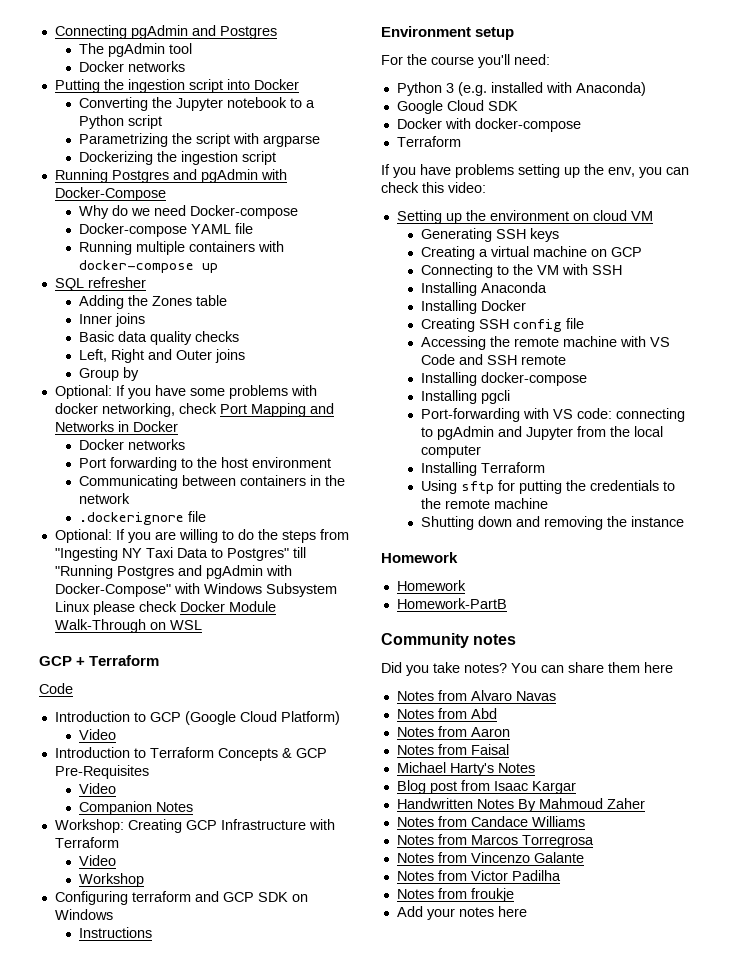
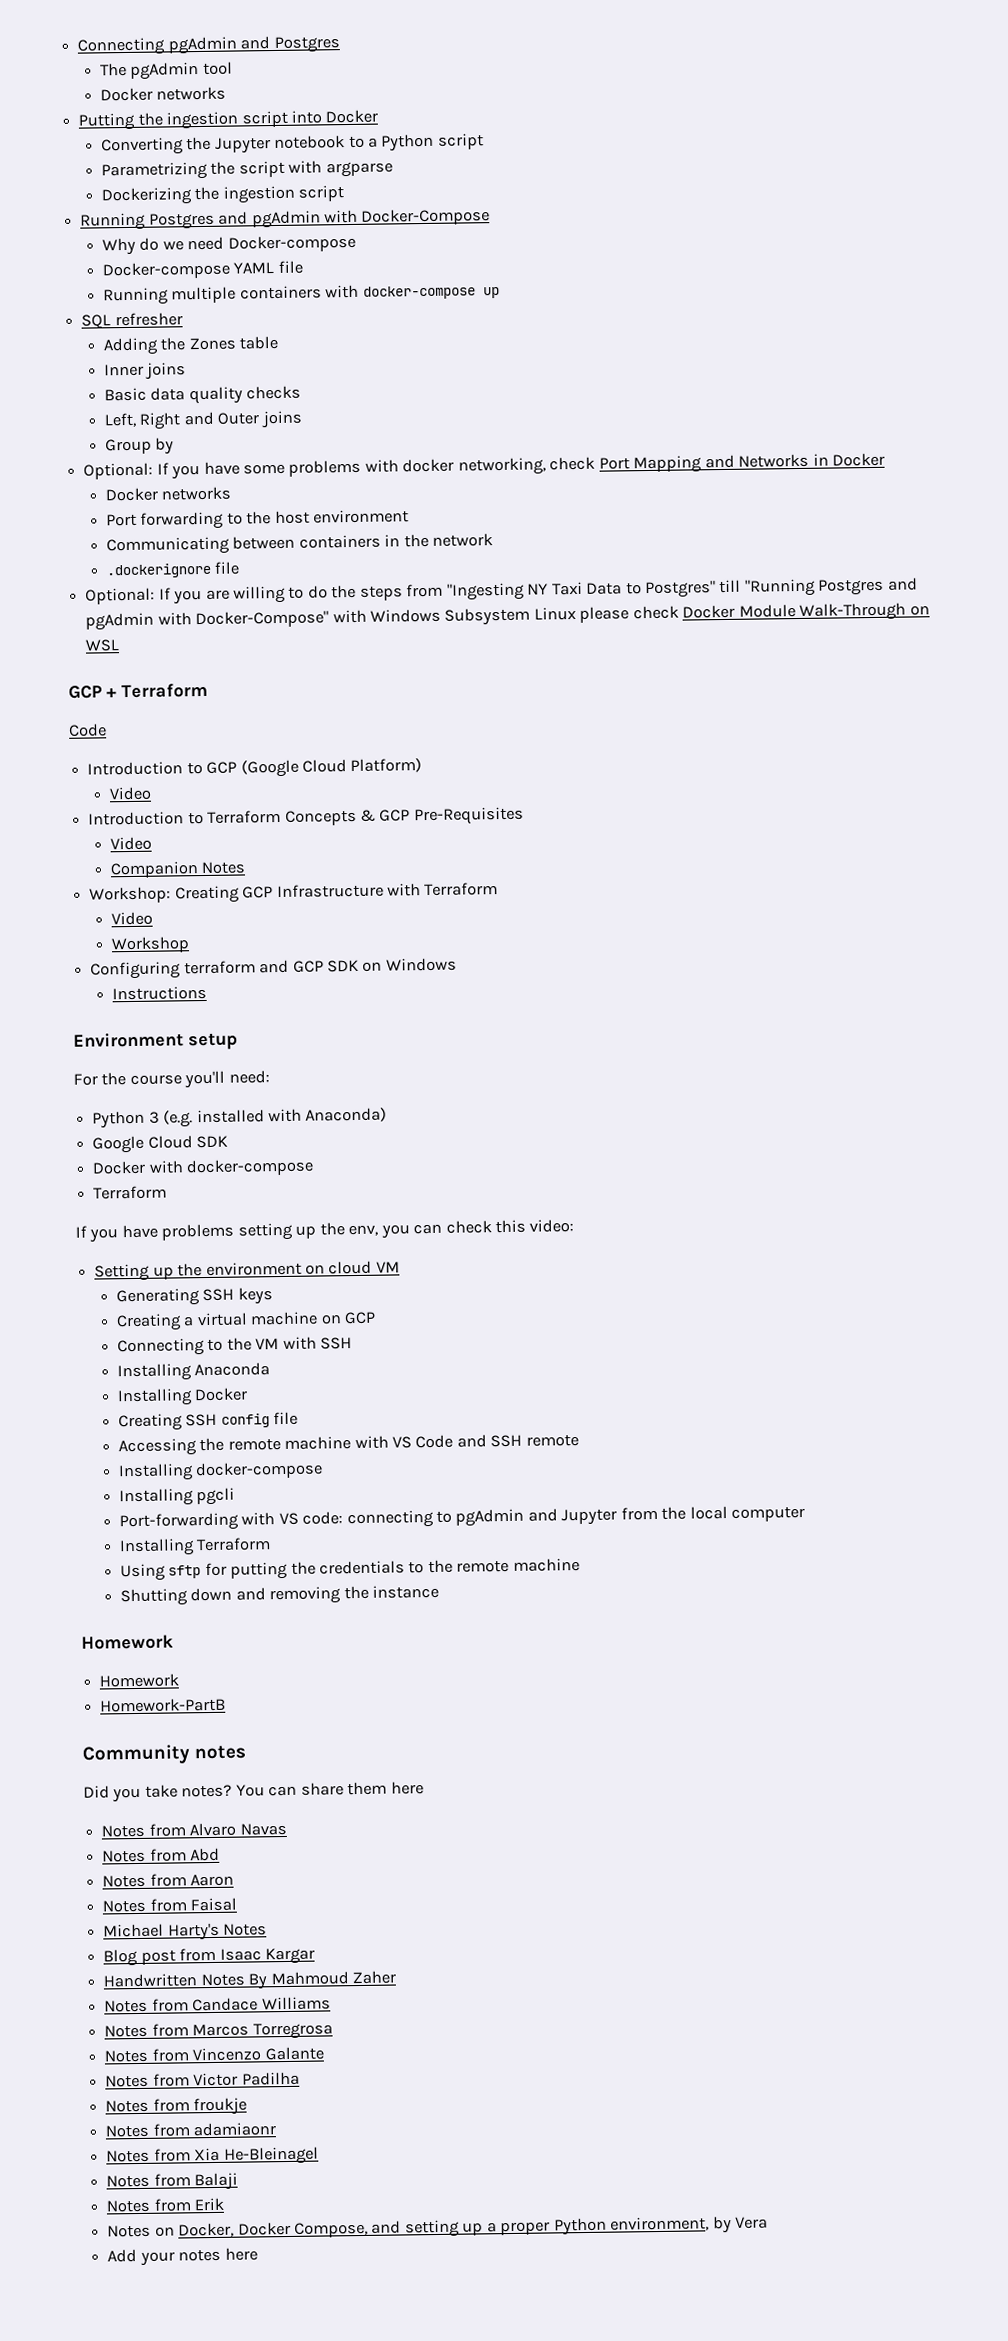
(514, 895) none -> [105,2122,277,2138] [106,2146,319,2165] [106,2172,239,2191] [106,2197,225,2213] [107,2216,769,2238] // Notes from adamiaonr // Notes from Xia He-Bleinagel // Notes from Balaji // Notes from Erik // Notes on Docker, Docker Compose, and setting up a proper Python environment, by Vera

